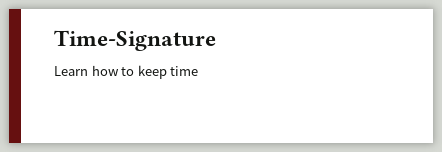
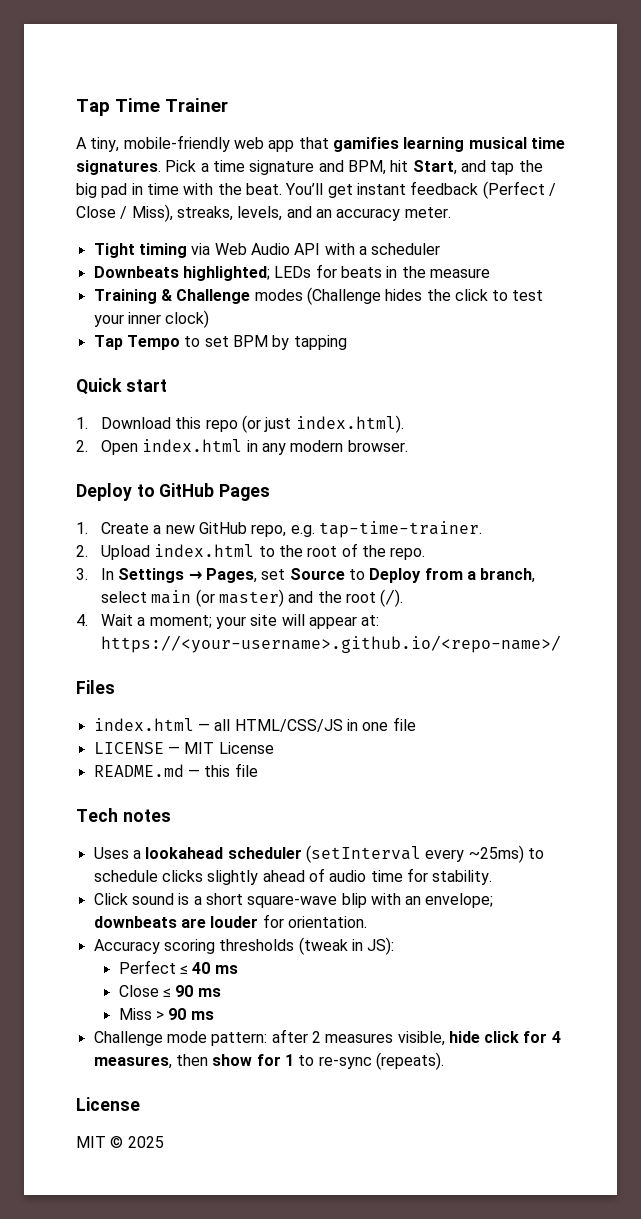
[54,30,216,51] [54,65,199,79] Time-Signature // Learn how to keep time -> [76,98,228,116] [76,135,565,152] [76,160,543,175] [76,181,556,199] [76,204,451,222] [93,243,441,258] [93,264,490,281] [93,287,544,305] [93,310,210,328] [93,335,347,350] [76,378,167,395] [76,415,404,433] [76,439,408,455] [76,483,271,501] [76,521,483,538] [76,543,426,560] [76,568,536,583] [101,589,404,607] [76,614,380,629] [101,635,562,653] [76,680,115,694] [93,717,416,732] [93,742,274,754] [93,763,258,777] [76,808,171,822] [93,845,544,863] [93,868,493,885] [93,893,494,908] [93,914,367,928] [93,937,395,955] [118,960,238,974] [118,985,221,997] [118,1008,214,1020] [93,1029,561,1046] [93,1052,444,1070] [76,1097,140,1111] [76,1135,164,1148] Tap Time Trainer // A tiny, mobile-friendly web app that gamifies learning musical time signatures. Pick a time signature and BPM, hit Start, and tap the big pad in time with the beat. You’ll get instant feedback (Perfect / Close / Miss), streaks, levels, and an accuracy meter. // Tight timing via Web Audio API with a scheduler // Downbeats highlighted; LEDs for beats in the measure // Training & Challenge modes (Challenge hides the click to test your inner clock) // Tap Tempo to set BPM by tapping // Quick start // 1. Download this repo (or just index.html). // 2. Open index.html in any modern browser. // Deploy to GitHub Pages // 1. Create a new GitHub repo, e.g. tap-time-trainer. // 2. Upload index.html to the root of the repo. // 3. In Settings → Pages, set Source to Deploy from a branch, select main (or master) and the root (/). // 4. Wait a moment; your site will appear at: https://<your-username>.github.io/<repo-name>/ // Files // index.html — all HTML/CSS/JS in one file // LICENSE — MIT License // README.md — this file // Tech notes // Uses a lookahead scheduler (setInterval every ~25ms) to schedule clicks slightly ahead of audio time for stability. // Click sound is a short square-wave blip with an envelope; downbeats are louder for orientation. // Accuracy scoring thresholds (tweak in JS): // Perfect ≤ 40 ms // Close ≤ 90 ms // Miss > 90 ms // Challenge mode pattern: after 2 measures visible, hide click for 4 measures, then show for 1 to re-sync (repeats). // License // MIT © 2025

